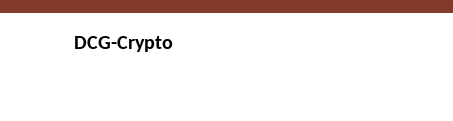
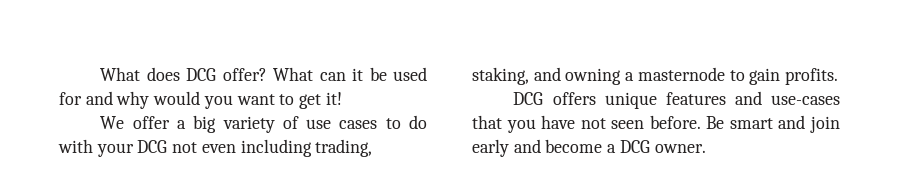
[74,36,173,52] DCG-Crypto -> [100,67,428,81] [59,91,342,109] [100,115,427,133] [58,139,373,157] [472,67,839,85] [513,91,840,109] [472,115,840,133] [472,139,706,157] What does DCG offer? What can it be used for and why would you want to get it! // We offer a big variety of use cases to do with your DCG not even including trading, staking, and owning a masternode to gain profits. // DCG offers unique features and use-cases that you have not seen before. Be smart and join early and become a DCG owner.

